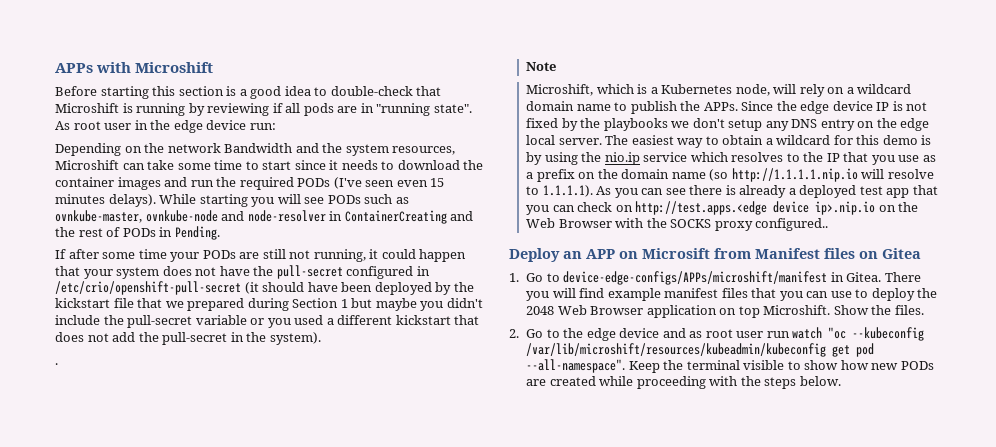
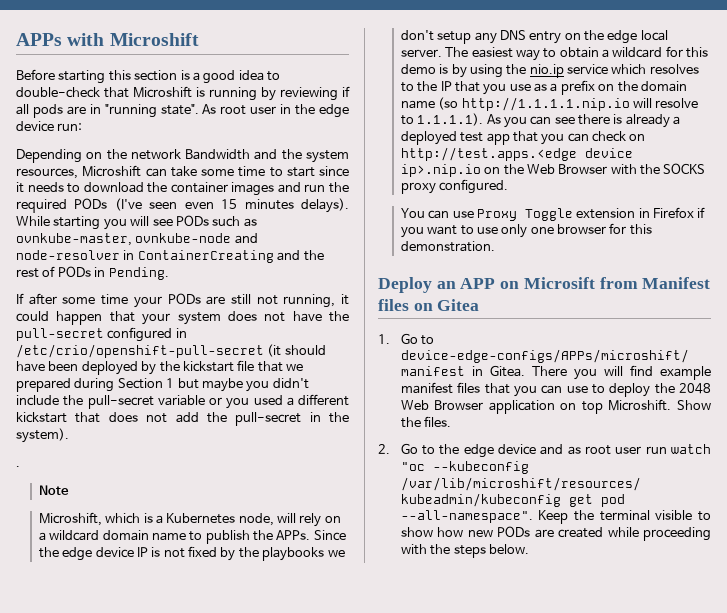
[755,218,829,231] configured.. -> [439,179,509,194] [400,207,706,221] [400,223,652,238] [400,241,495,252] configured. // You can use Proxy Toggle extension in Firefox if you want to use only one browser for this demonstration.

